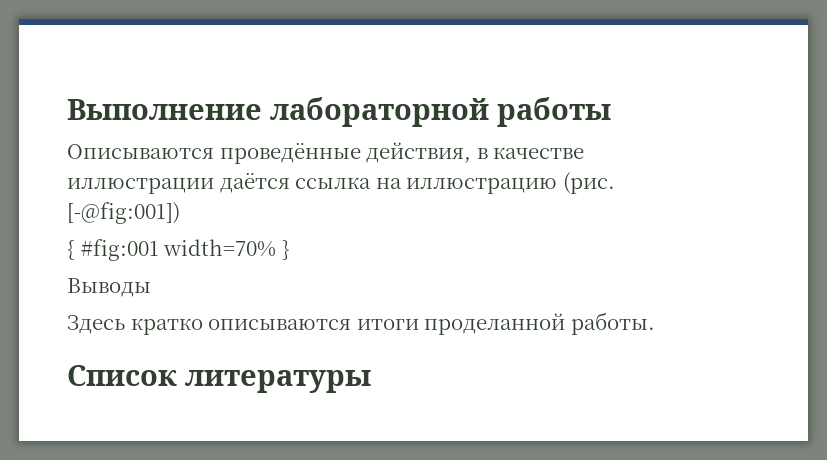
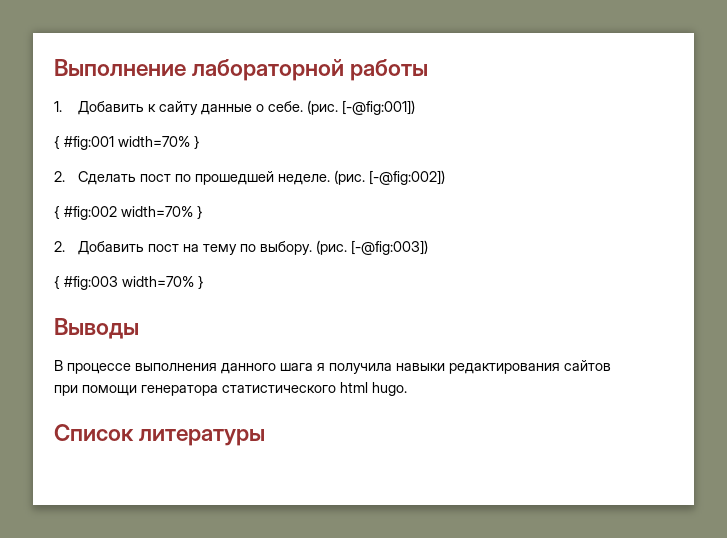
[67,142,585,164] [67,172,558,194] Описываются проведённые действия, в качестве иллюстрации даётся ссылка на иллюстрацию -> [54,101,304,115] 1. Добавить к сайту данные о себе.
[67,278,151,297] [67,312,655,335] Выводы // Здесь кратко описываются итоги проделанной работы. -> [54,170,446,185] [54,205,203,220] [54,240,429,255] [54,275,204,290] [54,318,139,339] [54,360,611,374] [54,382,407,396] 2. Сделать пост по прошедшей неделе. (рис. [-@fig:002]) // { #fig:002 width=70% } // 2. Добавить пост на тему по выбору. (рис. [-@fig:003]) // { #fig:003 width=70% } // Выводы // В процессе выполнения данного шага я получила навыки редактирования сайтов при помощи генератора статистического html hugo.

